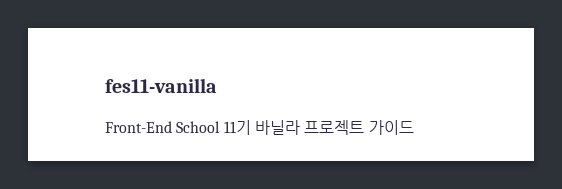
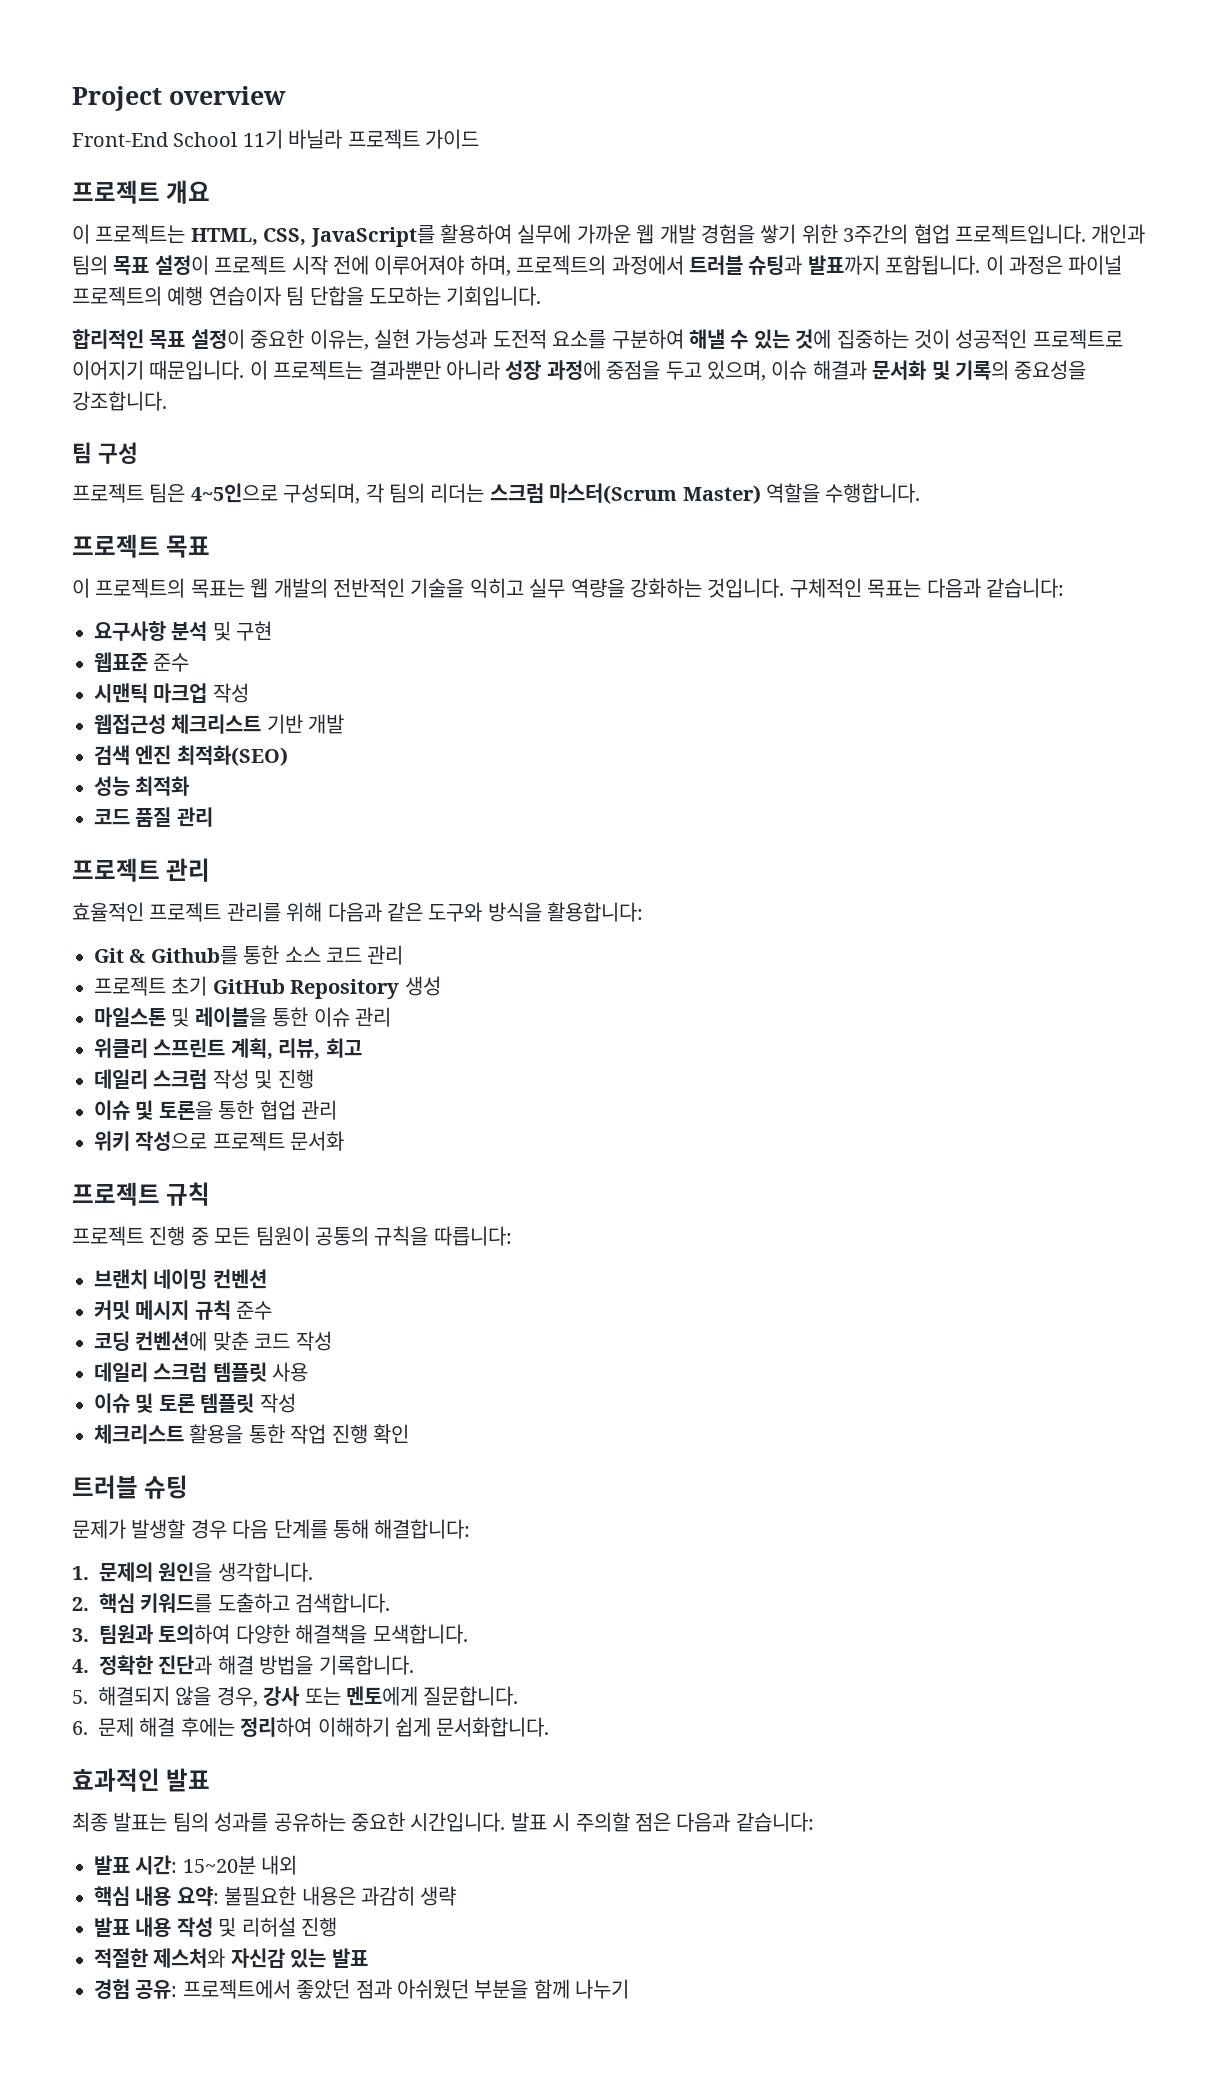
[105,78,217,93] fes11-vanilla -> [72,86,286,111] Project overview
(414, 127) none -> [72,180,211,204] [72,224,1146,247] [72,255,1123,276] [72,286,542,306] [72,329,1123,350] [72,360,1087,381] [72,391,167,411] [72,442,138,464] [72,483,921,504] [72,534,211,558] [72,578,1064,598] [94,621,273,641] [94,652,190,672] [94,683,249,703] [94,714,345,734] [94,745,288,766] [94,776,190,796] [94,807,213,827] [72,858,211,882] [72,902,644,922] [94,945,404,965] [94,976,441,999] [94,1007,391,1027] [94,1038,362,1060] [94,1069,314,1089] [94,1100,337,1120] [94,1131,345,1151] [72,1182,211,1206] [72,1226,512,1246] [94,1269,267,1289] [94,1300,273,1320] [94,1331,332,1351] [94,1362,309,1382] [94,1393,296,1413] [94,1424,409,1444] [72,1475,189,1499] [72,1519,471,1539] [72,1562,313,1582] [72,1593,391,1613] [72,1624,468,1644] [72,1655,414,1675] [72,1686,519,1707] [72,1717,550,1737] [72,1768,211,1792] [72,1812,814,1832] [94,1855,298,1875] [94,1886,457,1906] [94,1917,337,1937] [94,1948,368,1968] [94,1979,630,1999] // 프로젝트 개요 // 이 프로젝트는 HTML, CSS, JavaScript를 활용하여 실무에 가까운 웹 개발 경험을 쌓기 위한 3주간의 협업 프로젝트입니다. 개인과 팀의 목표 설정이 프로젝트 시작 전에 이루어져야 하며, 프로젝트의 과정에서 트러블 슈팅과 발표까지 포함됩니다. 이 과정은 파이널 프로젝트의 예행 연습이자 팀 단합을 도모하는 기회입니다. // 합리적인 목표 설정이 중요한 이유는, 실현 가능성과 도전적 요소를 구분하여 해낼 수 있는 것에 집중하는 것이 성공적인 프로젝트로 이어지기 때문입니다. 이 프로젝트는 결과뿐만 아니라 성장 과정에 중점을 두고 있으며, 이슈 해결과 문서화 및 기록의 중요성을 강조합니다. // 팀 구성 // 프로젝트 팀은 4~5인으로 구성되며, 각 팀의 리더는 스크럼 마스터(Scrum Master) 역할을 수행합니다. // 프로젝트 목표 // 이 프로젝트의 목표는 웹 개발의 전반적인 기술을 익히고 실무 역량을 강화하는 것입니다. 구체적인 목표는 다음과 같습니다: // 요구사항 분석 및 구현 // 웹표준 준수 // 시맨틱 마크업 작성 // 웹접근성 체크리스트 기반 개발 // 검색 엔진 최적화(SEO) // 성능 최적화 // 코드 품질 관리 // 프로젝트 관리 // 효율적인 프로젝트 관리를 위해 다음과 같은 도구와 방식을 활용합니다: // Git & Github를 통한 소스 코드 관리 // 프로젝트 초기 GitHub Repository 생성 // 마일스톤 및 레이블을 통한 이슈 관리 // 위클리 스프린트 계획, 리뷰, 회고 // 데일리 스크럼 작성 및 진행 // 이슈 및 토론을 통한 협업 관리 // 위키 작성으로 프로젝트 문서화 // 프로젝트 규칙 // 프로젝트 진행 중 모든 팀원이 공통의 규칙을 따릅니다: // 브랜치 네이밍 컨벤션 // 커밋 메시지 규칙 준수 // 코딩 컨벤션에 맞춘 코드 작성 // 데일리 스크럼 템플릿 사용 // 이슈 및 토론 템플릿 작성 // 체크리스트 활용을 통한 작업 진행 확인 // 트러블 슈팅 // 문제가 발생할 경우 다음 단계를 통해 해결합니다: // 1. 문제의 원인을 생각합니다. // 2. 핵심 키워드를 도출하고 검색합니다. // 3. 팀원과 토의하여 다양한 해결책을 모색합니다. // 4. 정확한 진단과 해결 방법을 기록합니다. // 5. 해결되지 않을 경우, 강사 또는 멘토에게 질문합니다. // 6. 문제 해결 후에는 정리하여 이해하기 쉽게 문서화합니다. // 효과적인 발표 // 최종 발표는 팀의 성과를 공유하는 중요한 시간입니다. 발표 시 주의할 점은 다음과 같습니다: // 발표 시간: 15~20분 내외 // 핵심 내용 요약: 불필요한 내용은 과감히 생략 // 발표 내용 작성 및 리허설 진행 // 적절한 제스처와 자신감 있는 발표 // 경험 공유: 프로젝트에서 좋았던 점과 아쉬웠던 부분을 함께 나누기

